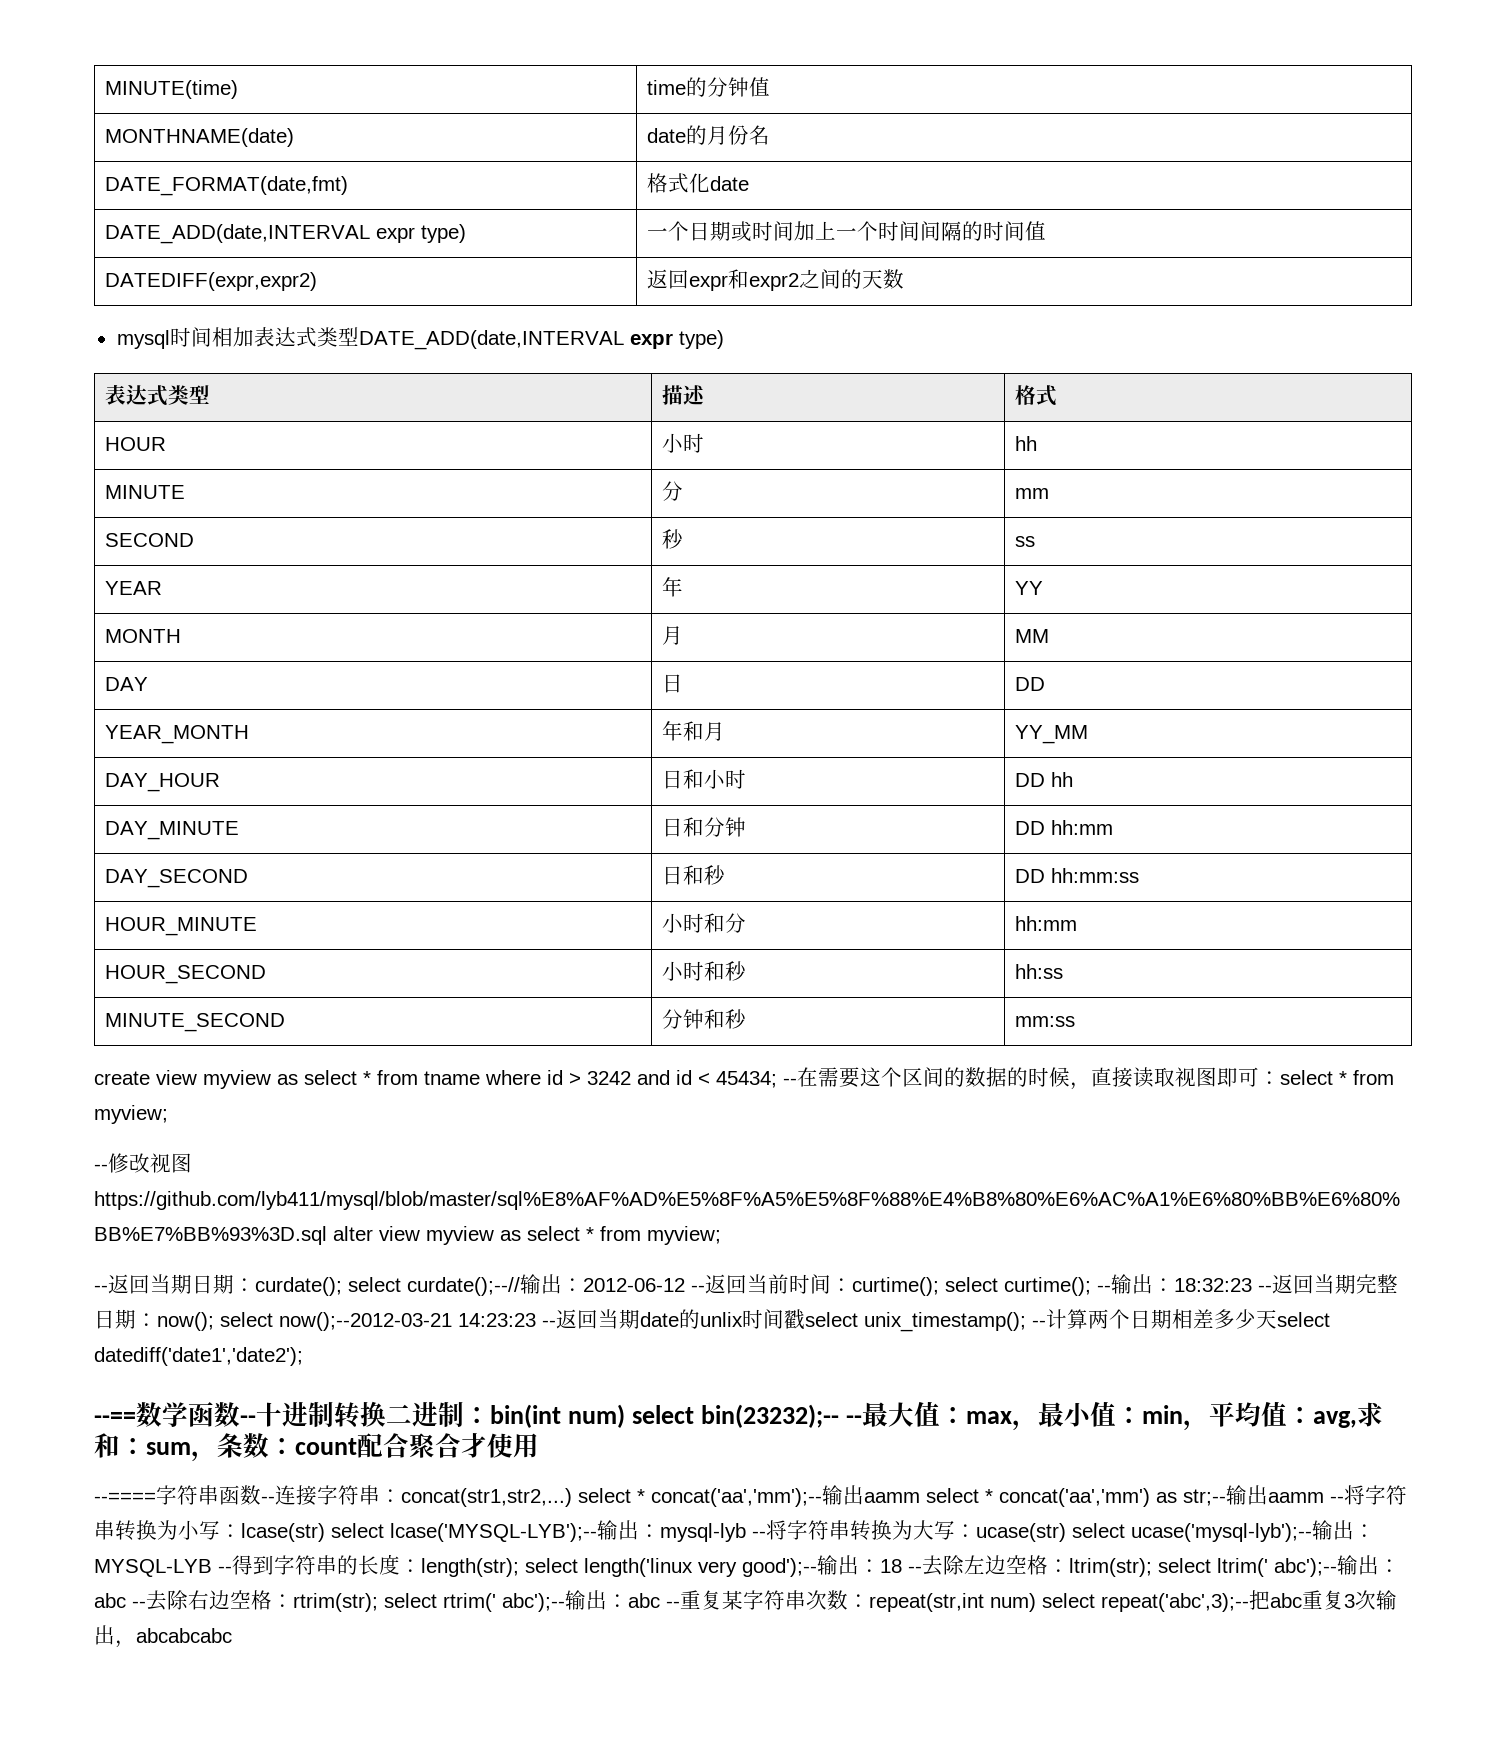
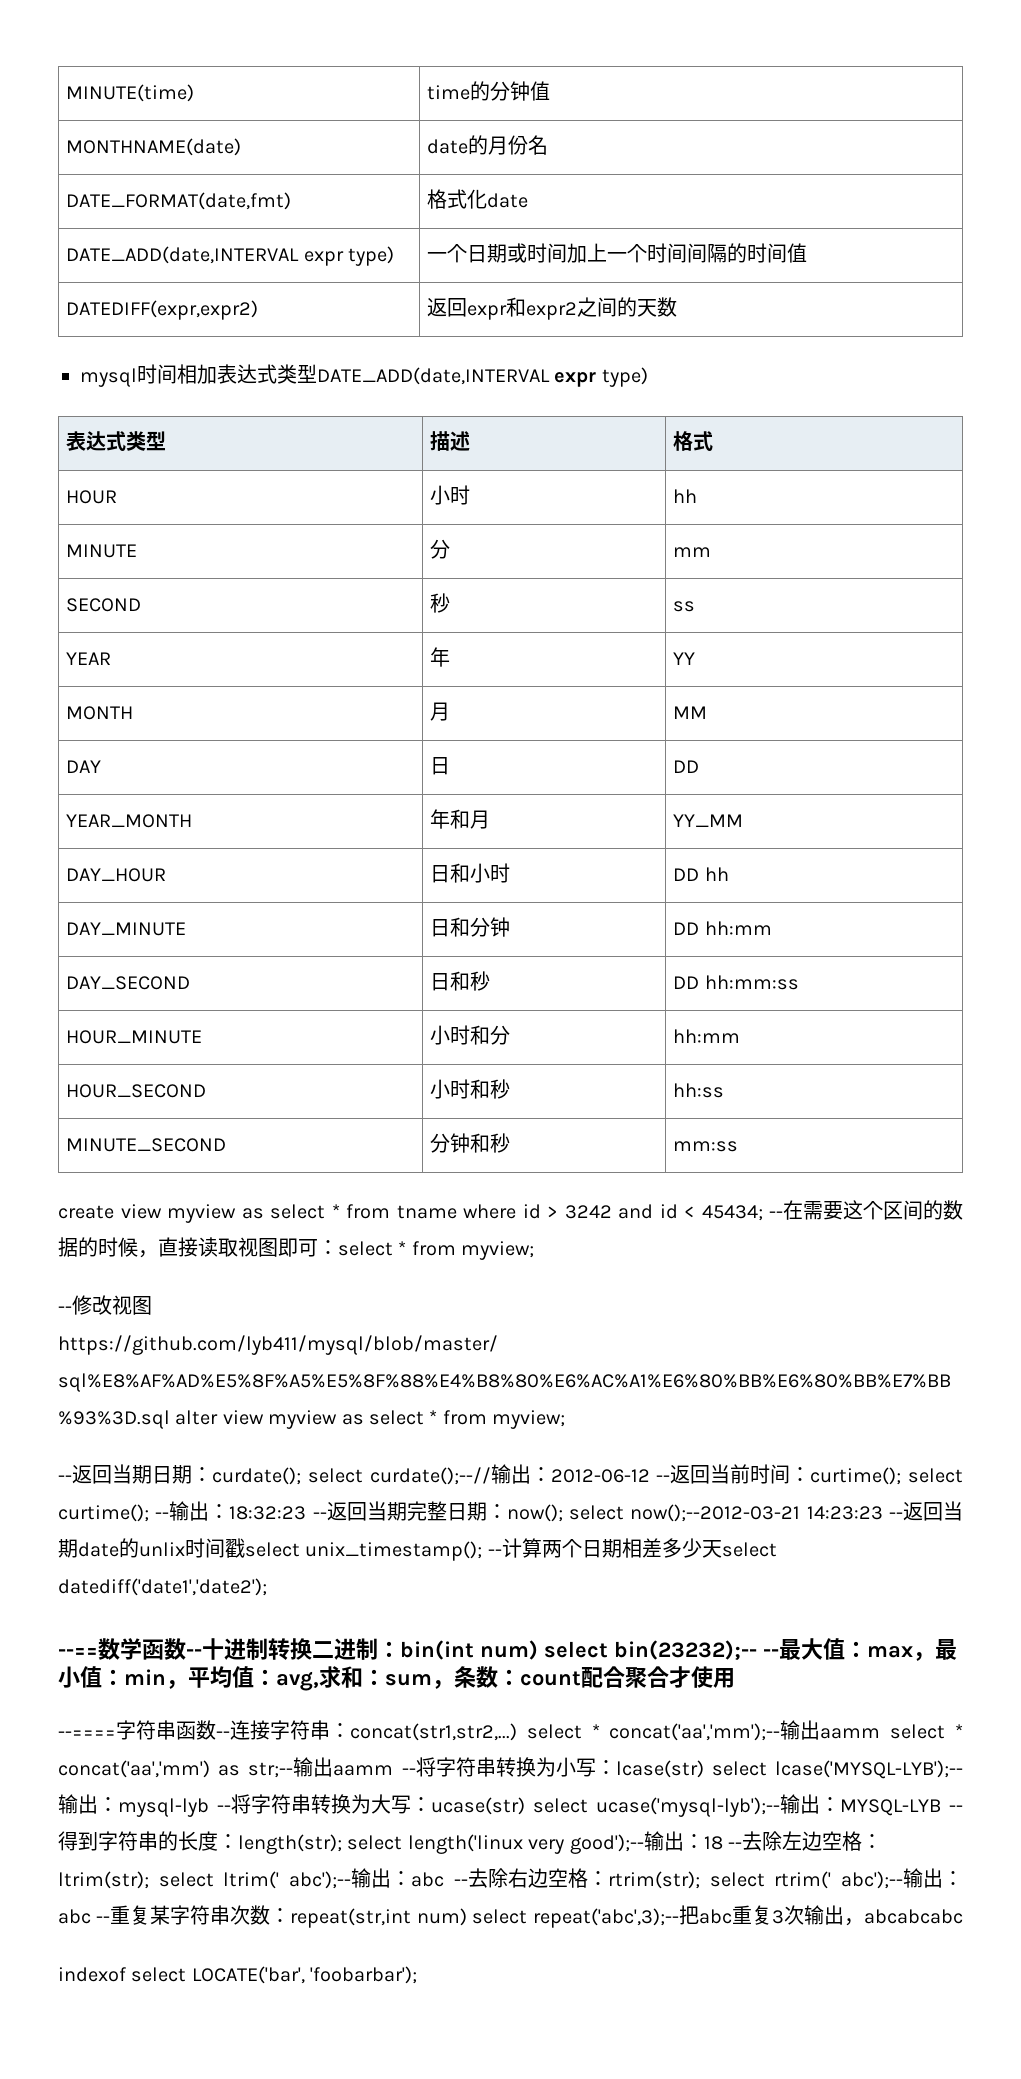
(232, 1635) none -> [58,1966,418,1984] // indexof select LOCATE('bar', 'foobarbar');

